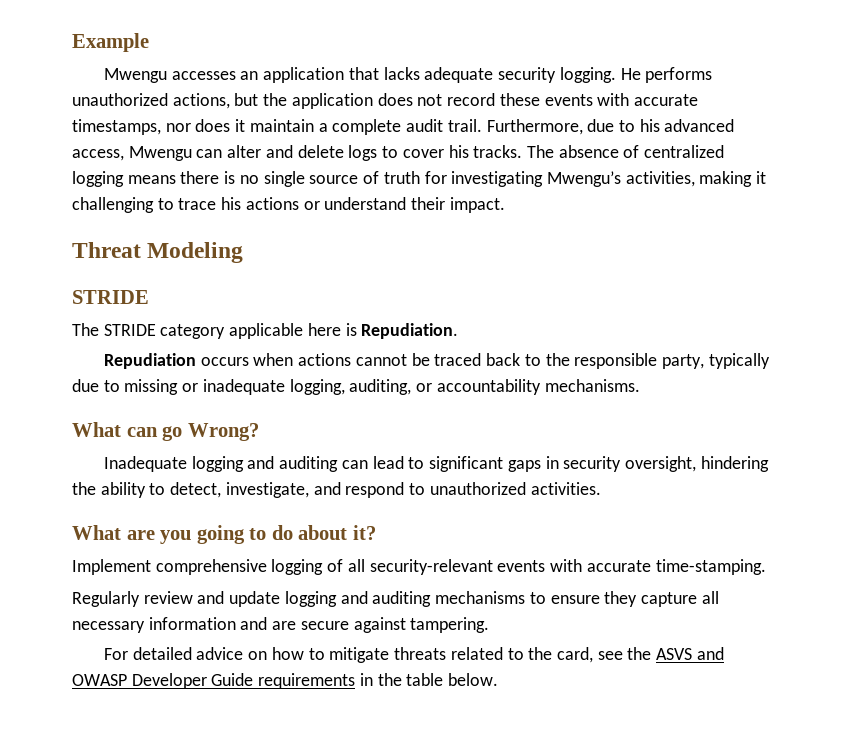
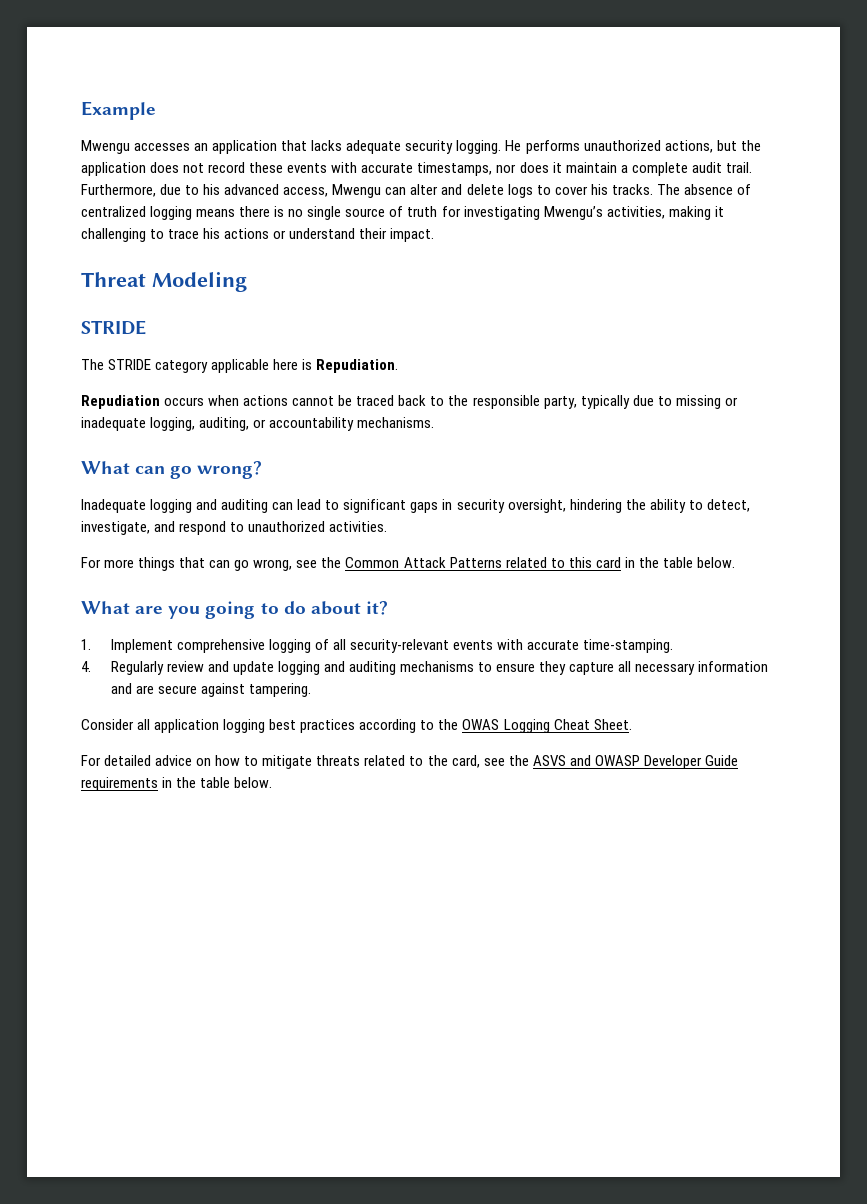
[187,423,259,441] Wrong? -> [197,461,263,479] wrong?
(601, 488) none -> [81,557,735,571] // For more things that can go wrong, see the Common Attack Patterns related to this card in the table below.
(376, 532) none -> [81,639,91,650] 1.
(766, 567) none -> [81,661,91,672] 4.
(490, 625) none -> [81,719,632,733] // Consider all application logging best practices according to the OWAS Logging Cheat Sheet.

